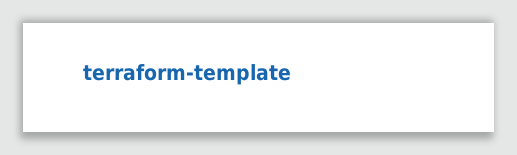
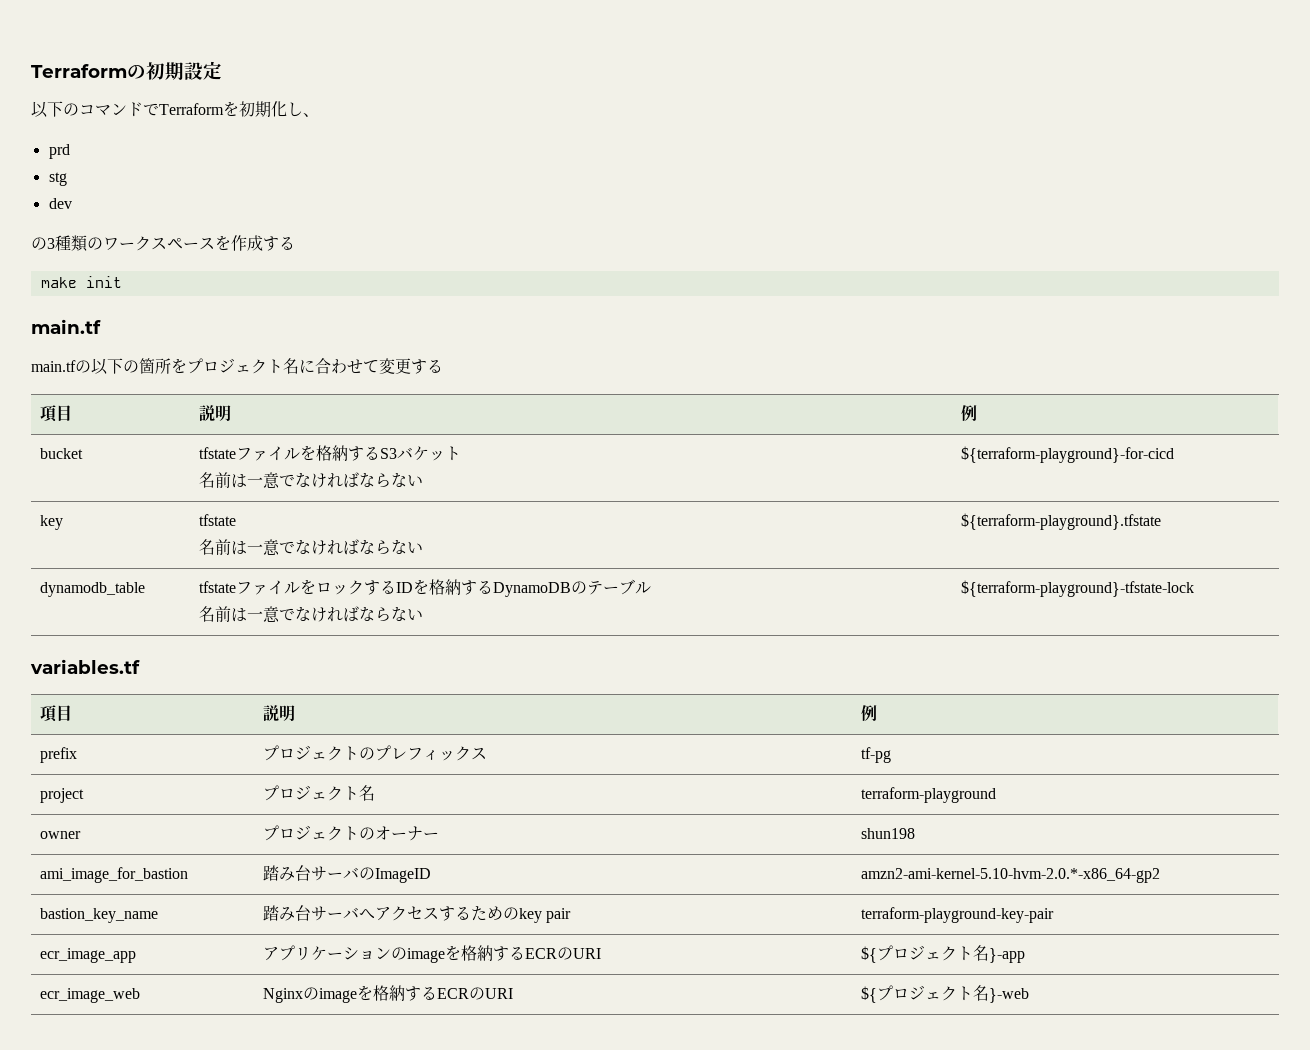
[83,64,291,85] terraform-template -> [31,61,222,80] [31,101,319,118] [48,144,70,159] [48,172,67,186] [48,198,72,209] [31,235,295,252] [40,276,122,288] [31,319,101,334] [31,358,443,375] [39,405,72,422] [198,405,231,421] [960,405,977,421] [39,448,83,459] [198,445,461,461] [198,472,423,489] [960,446,1174,463] [39,515,63,530] [198,514,236,526] [198,539,423,556] [960,513,1161,530] [39,582,145,597] [198,579,651,597] [198,606,423,623] [960,580,1194,597] [30,659,140,674] [39,705,72,722] [262,705,295,721] [860,705,877,721] [39,747,77,763] [262,745,487,761] [860,747,891,763] [39,788,84,803] [262,785,375,801] [860,787,996,803] [39,831,81,839] [262,825,439,841] [860,828,915,839] [39,867,188,883] [262,865,431,883] [860,868,1160,883] [39,908,158,923] [262,905,571,923] [860,907,1054,923] [39,948,136,963] [262,945,601,963] [860,945,1025,963] [39,988,140,1003] [262,985,513,1003] [860,985,1029,1003] Terraformの初期設定 // 以下のコマンドでTerraformを初期化し、 // prd // stg // dev // の3種類のワークスペースを作成する // make init // main.tf // main.tfの以下の箇所をプロジェクト名に合わせて変更する // 項目 | 説明 | 例 // bucket | tfstateファイルを格納するS3バケット // 名前は一意でなければならない | ${terraform-playground}-for-cicd // key | tfstate // 名前は一意でなければならない | ${terraform-playground}.tfstate // dynamodb_table | tfstateファイルをロックするIDを格納するDynamoDBのテーブル // 名前は一意でなければならない | ${terraform-playground}-tfstate-lock // variables.tf // 項目 | 説明 | 例 // prefix | プロジェクトのプレフィックス | tf-pg // project | プロジェクト名 | terraform-playground // owner | プロジェクトのオーナー | shun198 // ami_image_for_bastion | 踏み台サーバのImageID | amzn2-ami-kernel-5.10-hvm-2.0.*-x86_64-gp2 // bastion_key_name | 踏み台サーバへアクセスするためのkey pair | terraform-playground-key-pair // ecr_image_app | アプリケーションのimageを格納するECRのURI | ${プロジェクト名}-app // ecr_image_web | Nginxのimageを格納するECRのURI | ${プロジェクト名}-web

